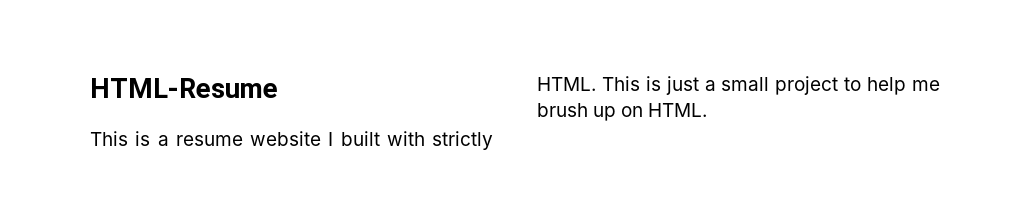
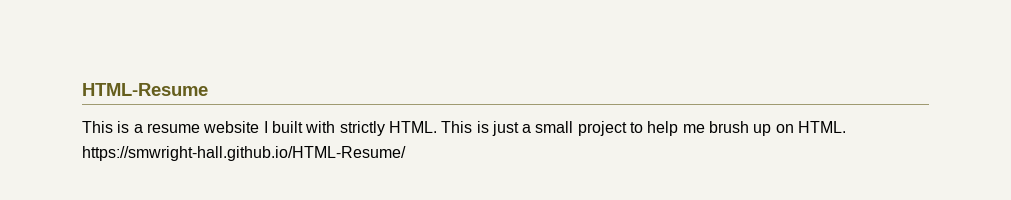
(708, 110) none -> [82,146,406,161] https://smwright-hall.github.io/HTML-Resume/

